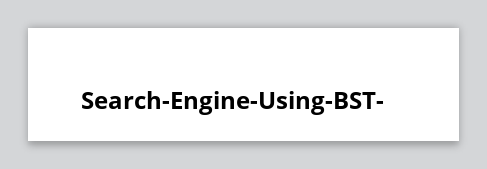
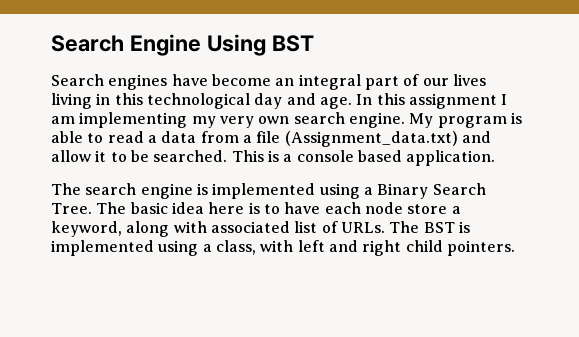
[81,91,384,115] Search-Engine-Using-BST- -> [51,34,314,56] [51,74,486,90] [51,93,508,109] [51,112,522,128] [51,131,491,147] [51,150,496,166] [51,183,486,199] [51,202,461,214] [51,221,470,237] [51,240,515,256] Search Engine Using BST // Search engines have become an integral part of our lives living in this technological day and age. In this assignment I am implementing my very own search engine. My program is able to read a data from a file (Assignment_data.txt) and allow it to be searched. This is a console based application. // The search engine is implemented using a Binary Search Tree. The basic idea here is to have each node store a keyword, along with associated list of URLs. The BST is implemented using a class, with left and right child pointers.

